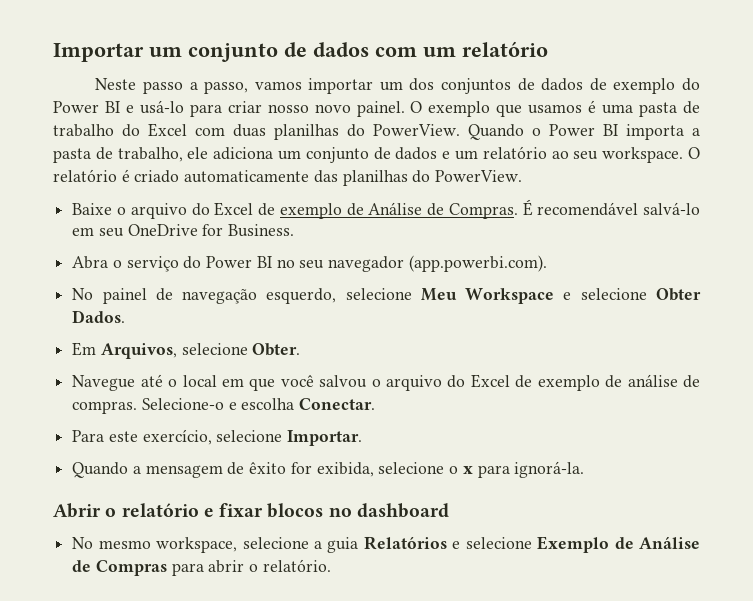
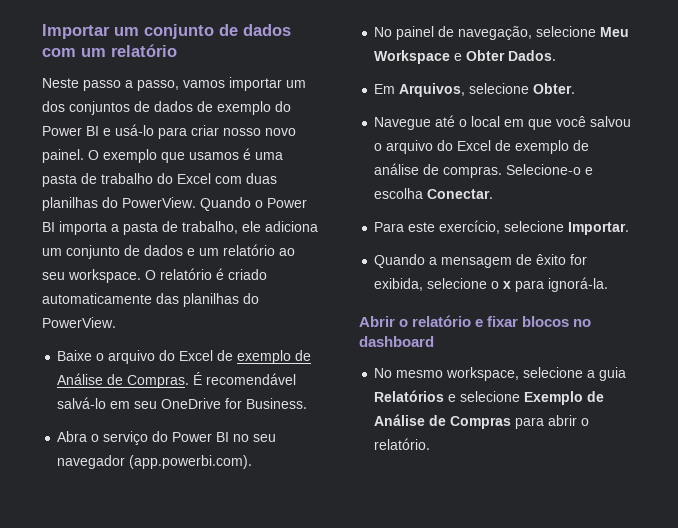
[182,288,337,304] navegação esquerdo, -> [458,26,533,40] navegação,
[580,288,647,300] selecione -> (463, 57) none

